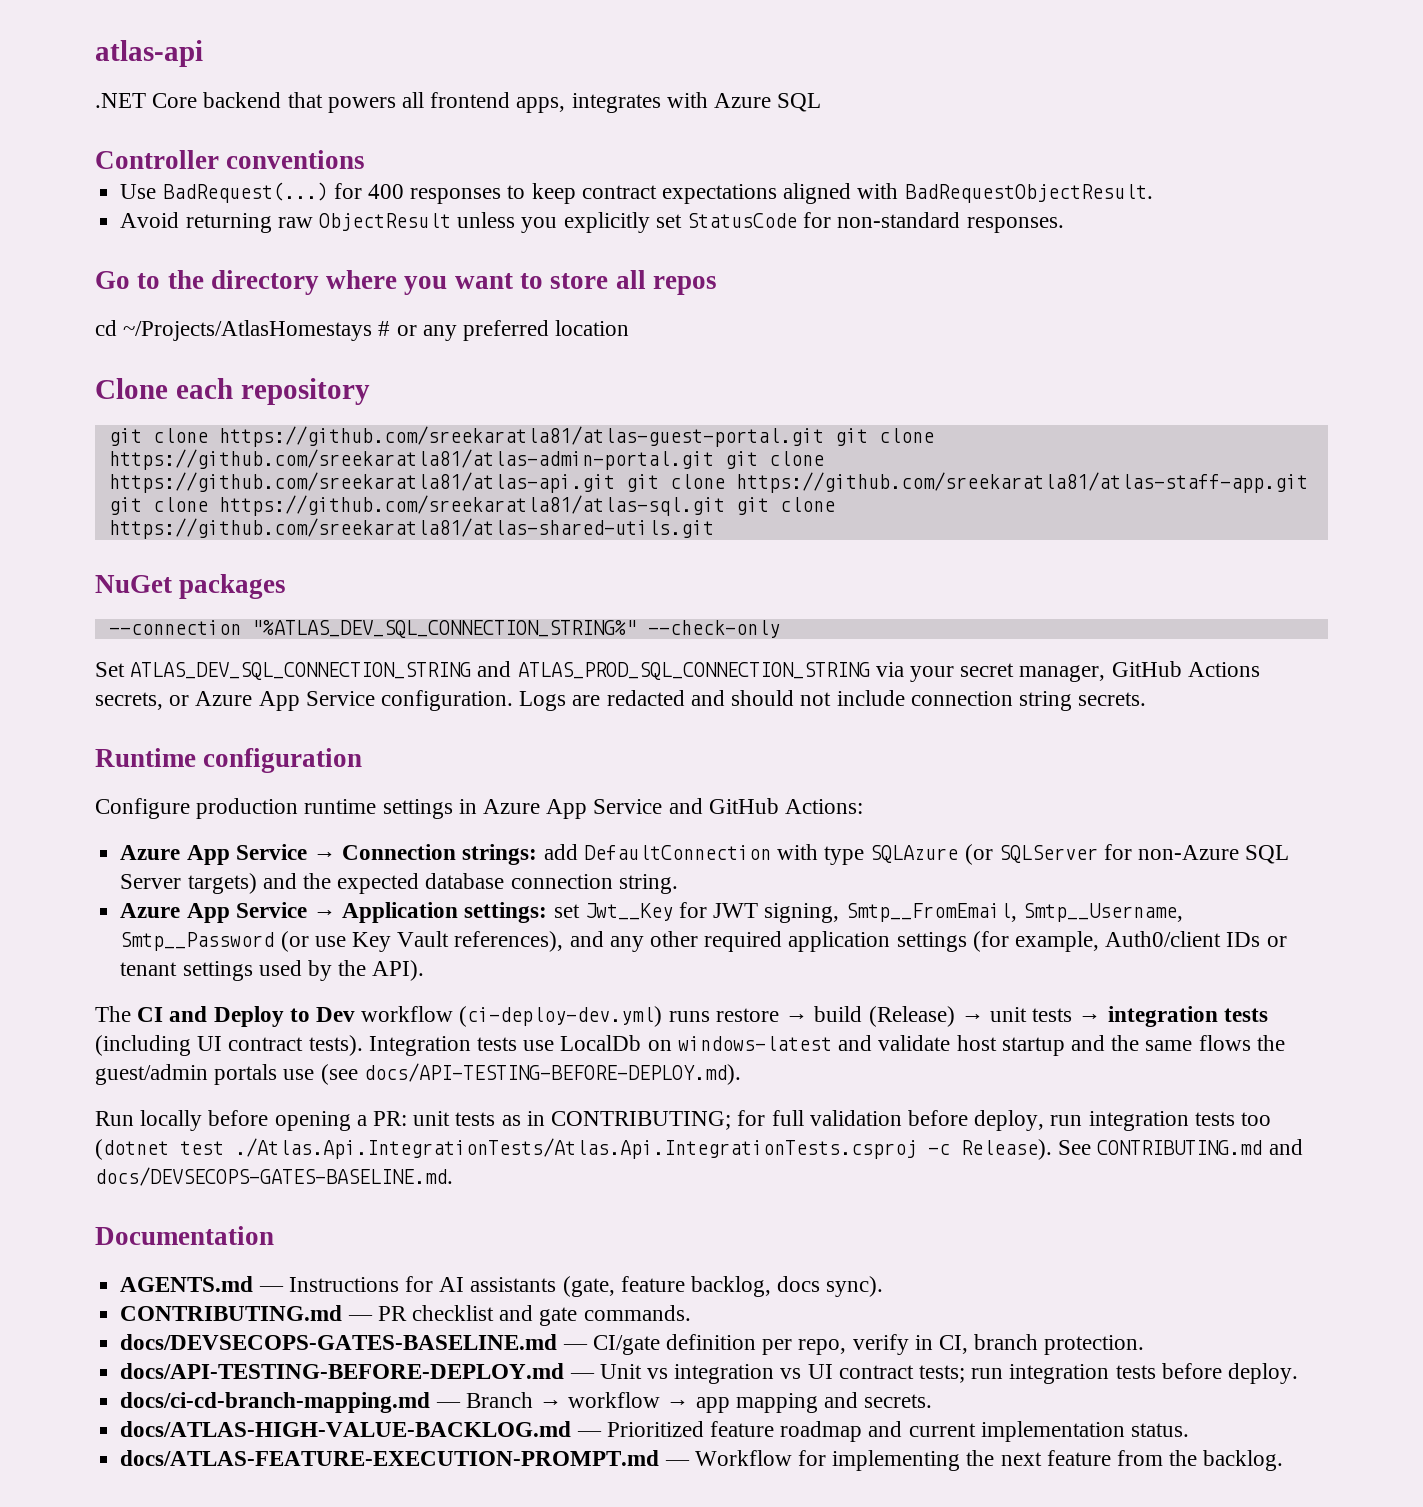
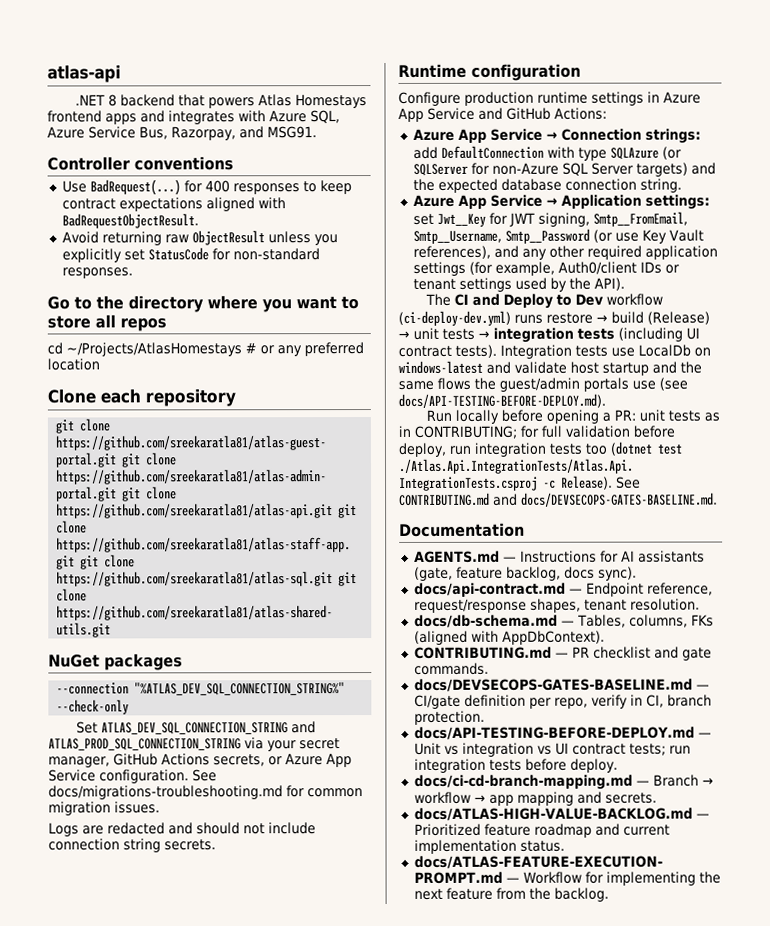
[152,93,198,108] Core -> [107,94,117,107] 8
[402,92,822,113] all frontend apps, integrates with Azure SQL -> [257,94,367,109] [47,110,340,125] [47,126,317,141] Atlas Homestays frontend apps and integrates with Azure SQL, Azure Service Bus, Razorpay, and MSG91.
(514, 700) none -> [192,769,217,782] [48,785,363,800] [48,801,160,816] See docs/migrations-troubleshooting.md for common migration issues. //
(884, 1286) none -> [413,582,713,597] [413,598,700,613] [413,614,714,628] [413,630,605,645] // docs/api-contract.md — Endpoint reference, request/response shapes, tenant resolution. // docs/db-schema.md — Tables, columns, FKs (aligned with AppDbContext).

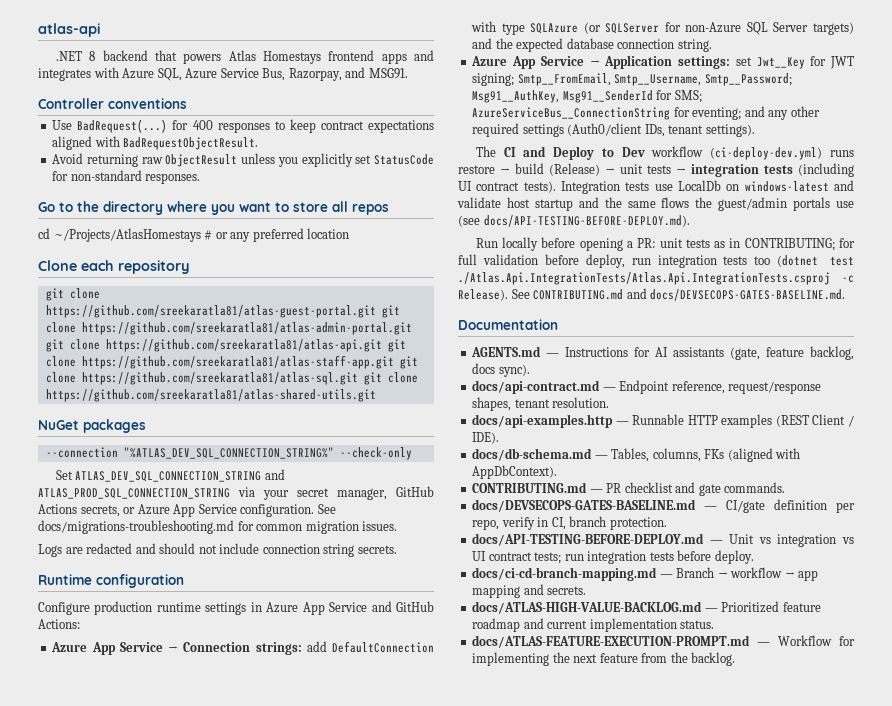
[537,212,590,227] signing, -> [472,73,515,86] signing;
[504,228,704,244] [412,245,718,260] [412,261,680,276] [412,277,625,292] Smtp__Password (or use Key Vault references), and any other required application settings (for example, Auth0/client IDs or tenant settings used by the API). -> [704,73,792,86] [472,90,702,103] [472,106,820,120] [472,123,755,137] Smtp__Password; Msg91__AuthKey, Msg91__SenderId for SMS; AzureServiceBus__ConnectionString for eventing; and any other required settings (Auth0/client IDs, tenant settings).
(700, 604) none -> [472,414,854,428] [472,432,500,444] // docs/api-examples.http — Runnable HTTP examples (REST Client / IDE).

